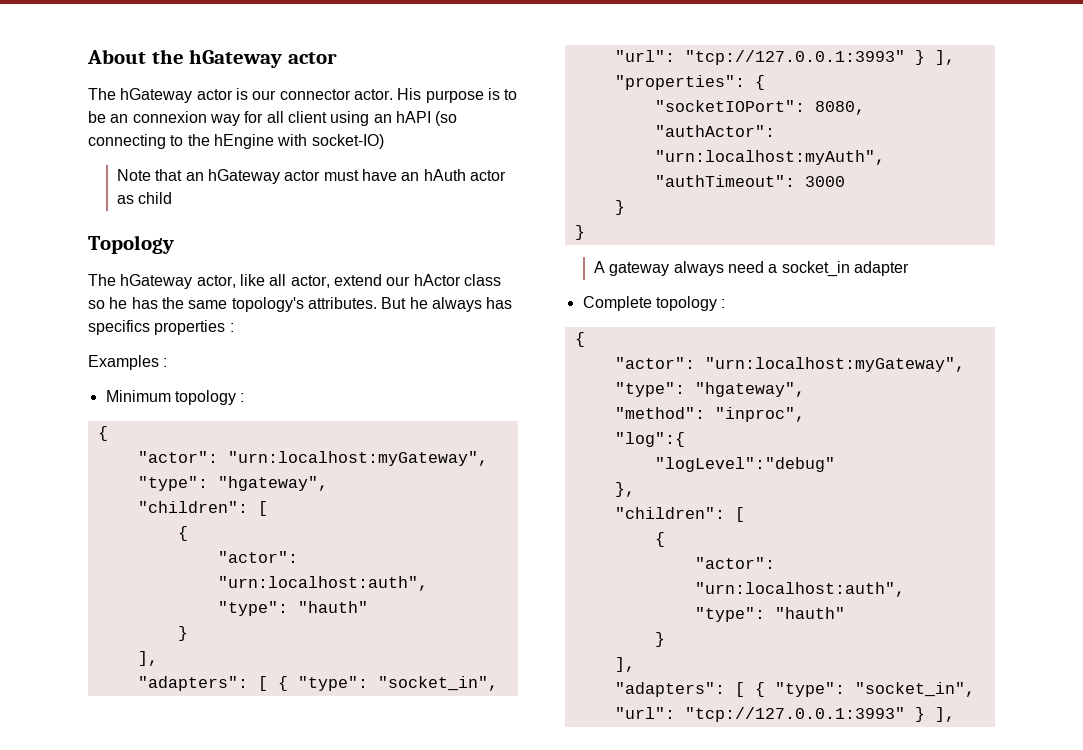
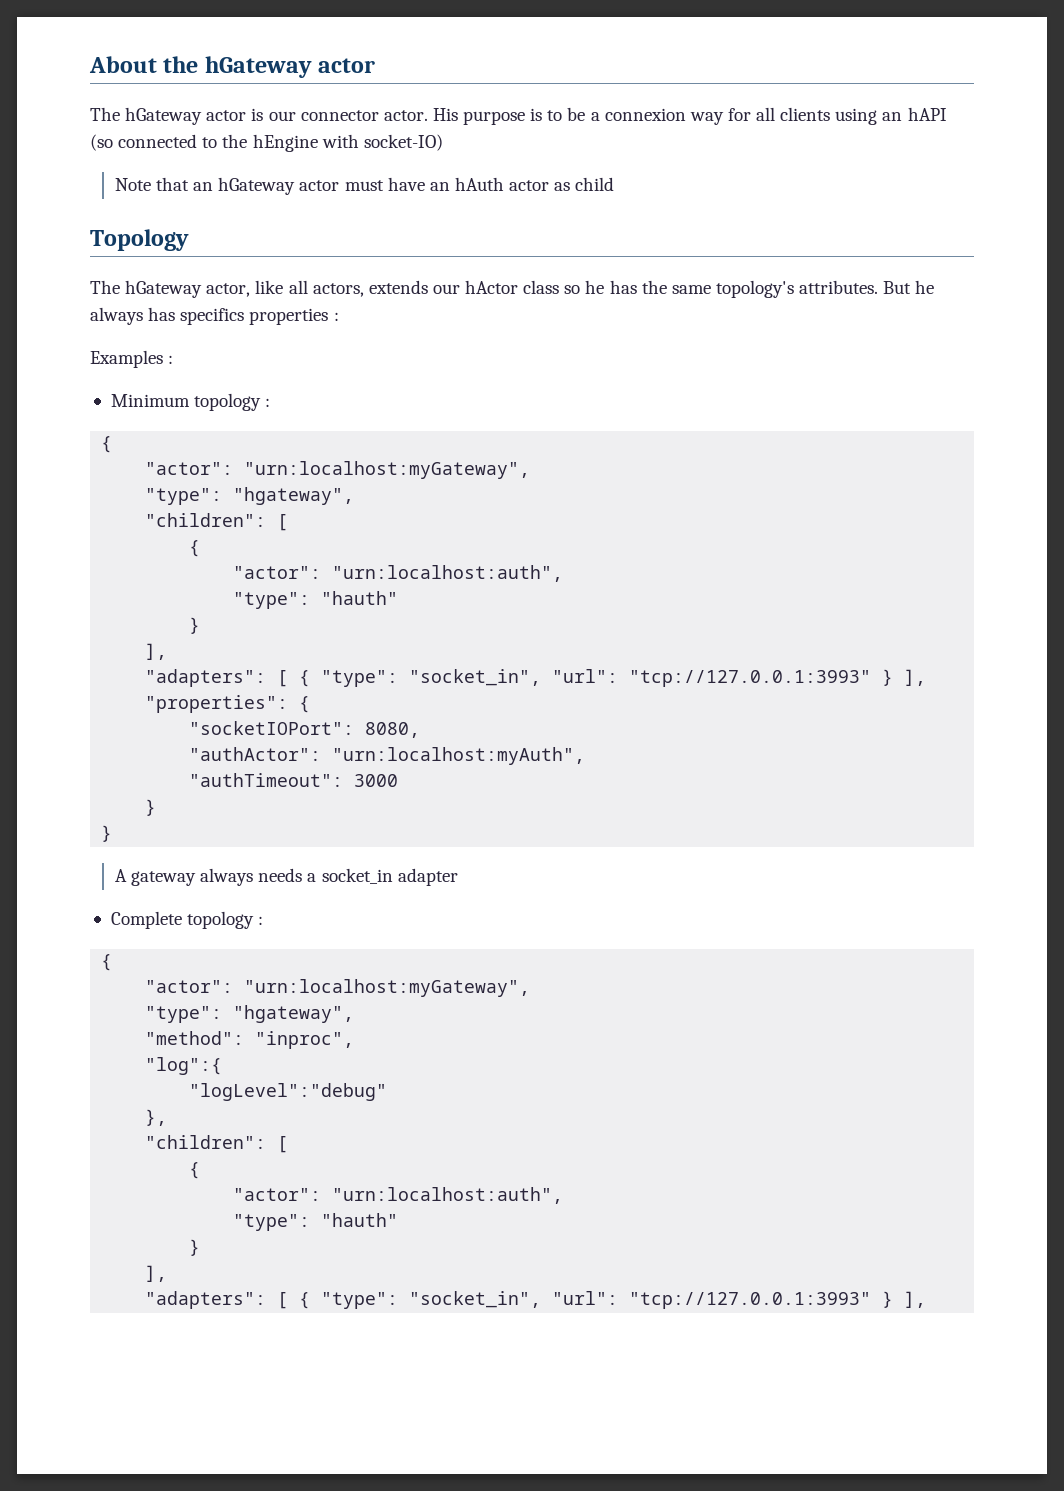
[110,114,129,123] an -> [590,112,600,121] a
[287,111,327,123] client -> [780,107,831,121] clients
[88,134,166,149] connecting -> [118,134,198,148] connected
[290,274,382,288] actor, extend -> [312,280,428,297] actors, extends
[728,261,765,273] need -> [258,868,303,882] needs

